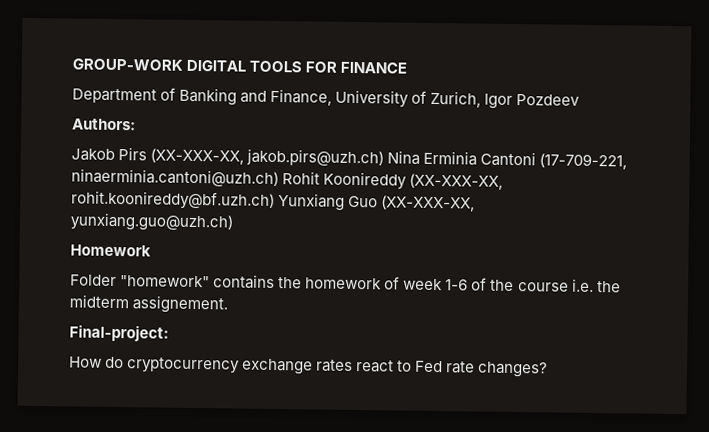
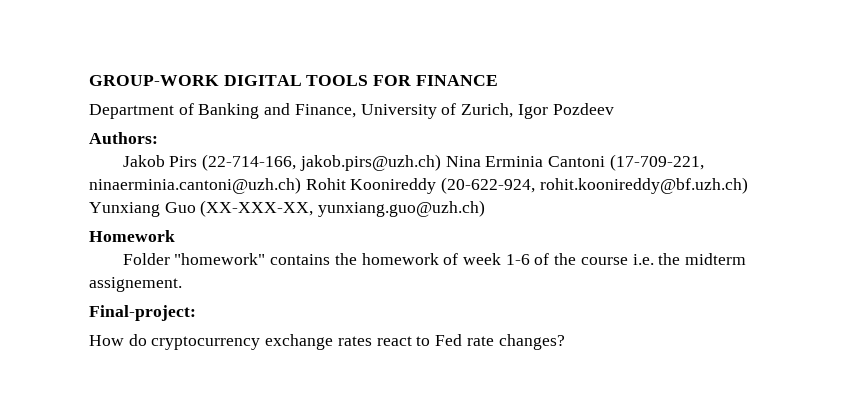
[150,148,245,165] (XX-XXX-XX, -> [202,154,297,171] (22-714-166,
[409,173,504,190] (XX-XXX-XX, -> [441,177,536,194] (20-622-924,

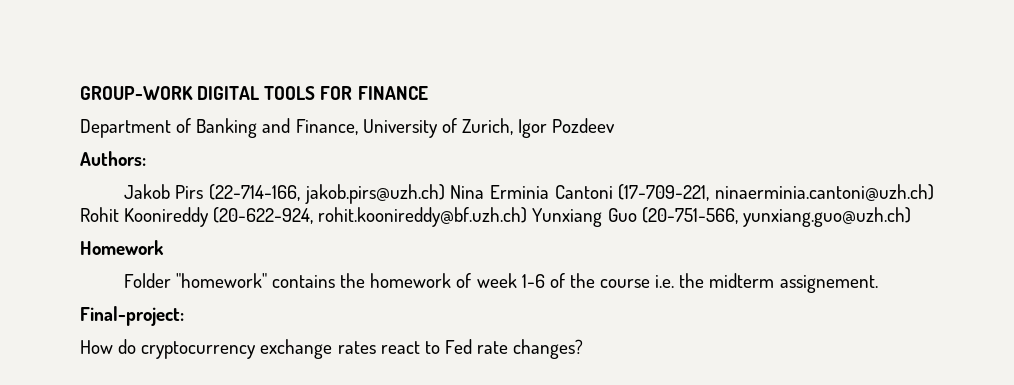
[200,200,314,217] (XX-XXX-XX, -> [641,207,738,224] (20-751-566,

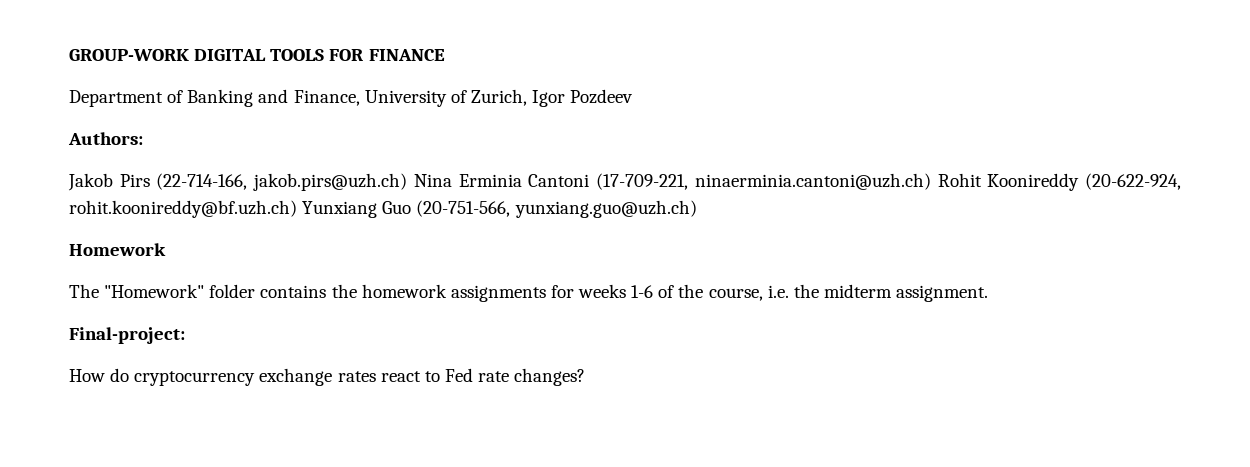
[123,273,517,288] Folder "homework" contains the homework of week -> [69,284,627,302] The "Homework" folder contains the homework assignments for weeks
[600,279,651,288] course -> [708,288,763,301] course,
[779,275,878,293] assignement. -> [896,285,989,302] assignment.

